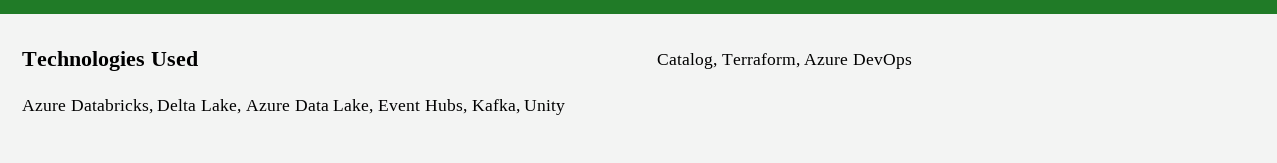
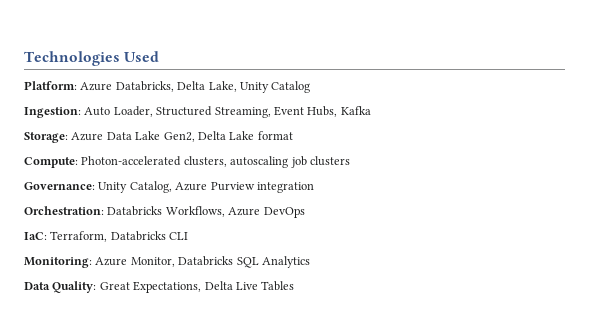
(198, 58) none -> [24,81,77,90] Platform:
[245,99,566,115] [657,53,913,69] Azure Data Lake, Event Hubs, Kafka, Unity Catalog, Terraform, Azure DevOps -> [239,81,311,93] [24,106,371,118] [24,131,293,143] [24,156,350,168] [24,181,314,193] [24,206,305,218] [24,231,189,242] [24,256,310,268] [24,281,295,293] Unity Catalog // Ingestion: Auto Loader, Structured Streaming, Event Hubs, Kafka // Storage: Azure Data Lake Gen2, Delta Lake format // Compute: Photon-accelerated clusters, autoscaling job clusters // Governance: Unity Catalog, Azure Purview integration // Orchestration: Databricks Workflows, Azure DevOps // IaC: Terraform, Databricks CLI // Monitoring: Azure Monitor, Databricks SQL Analytics // Data Quality: Great Expectations, Delta Live Tables

